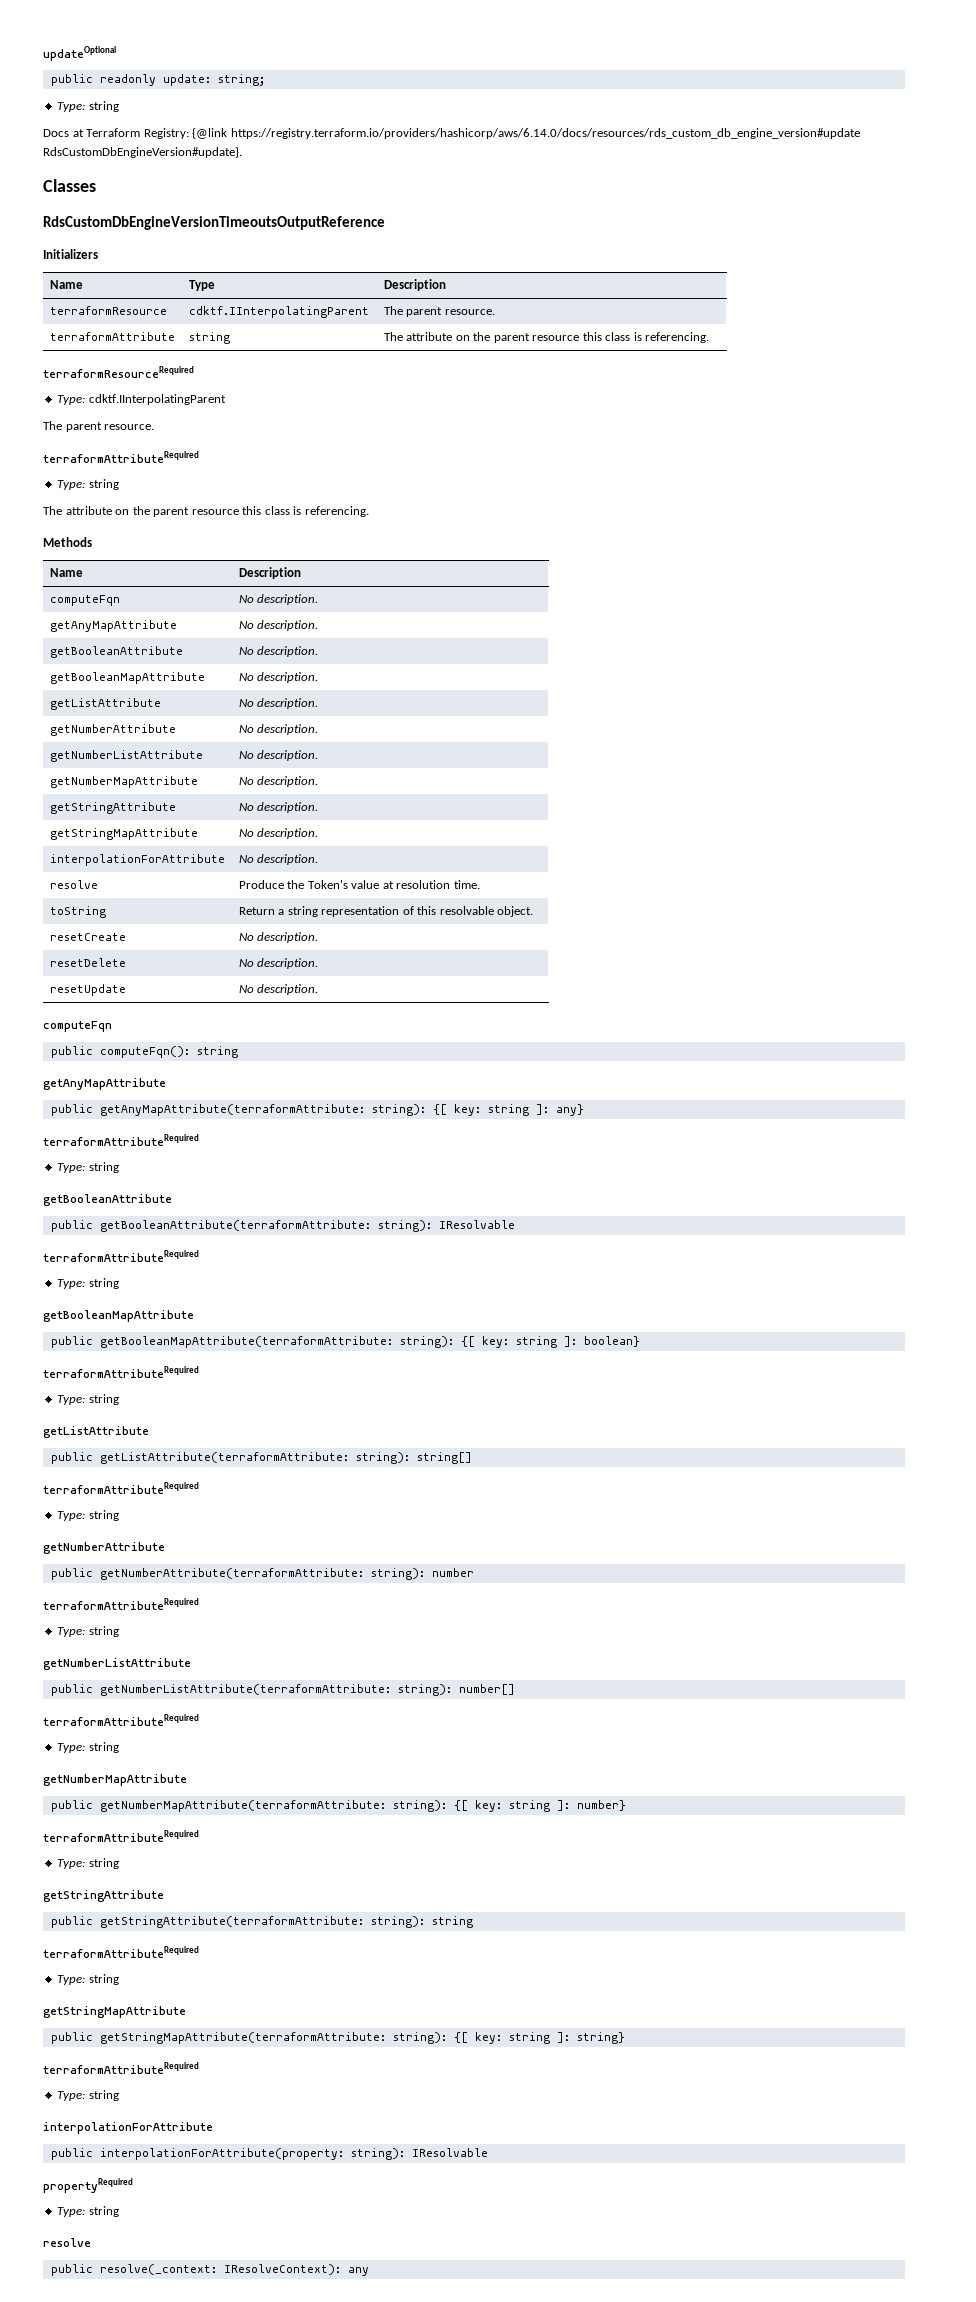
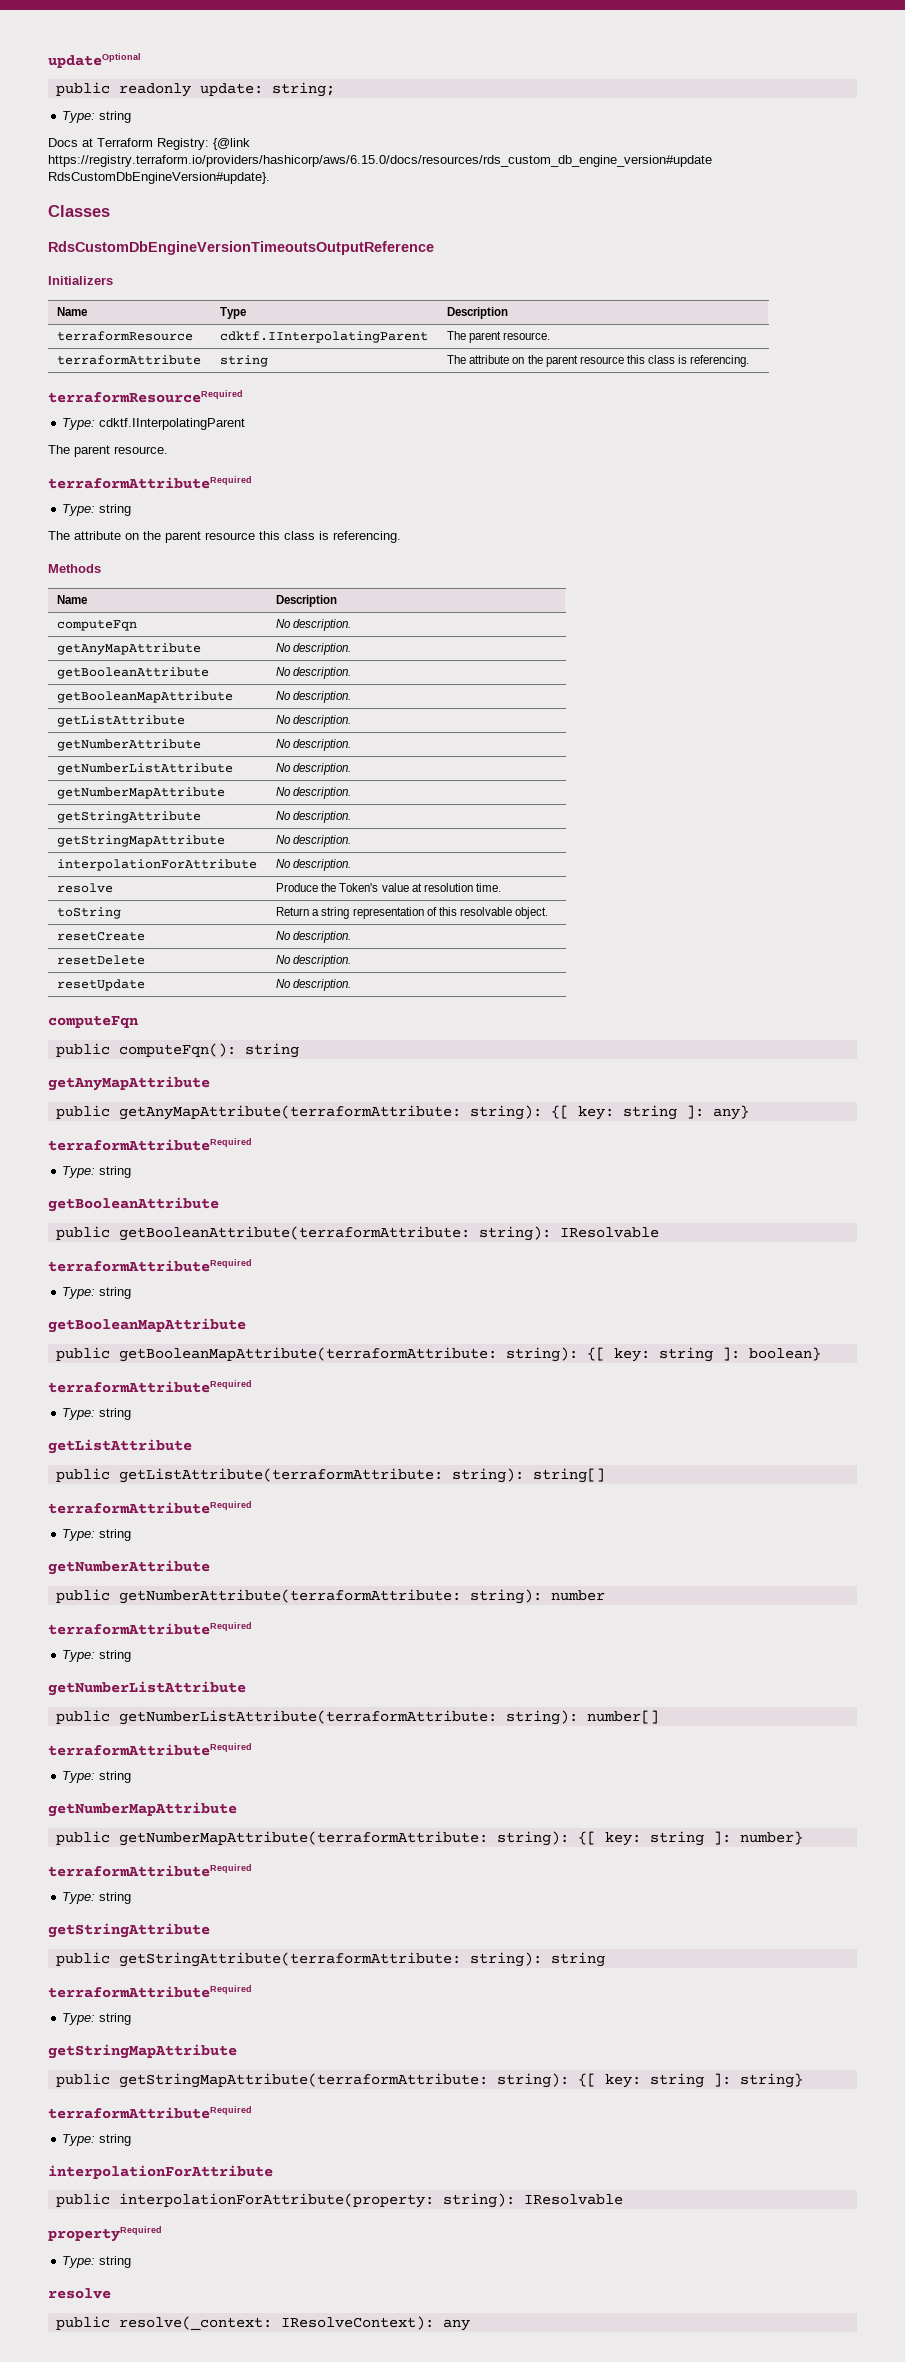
[230,128,860,139] https://registry.terraform.io/providers/hashicorp/aws/6.14.0/docs/resources/rds_custom_db_engine_version#update -> [48,155,712,167] https://registry.terraform.io/providers/hashicorp/aws/6.15.0/docs/resources/rds_custom_db_engine_version#update

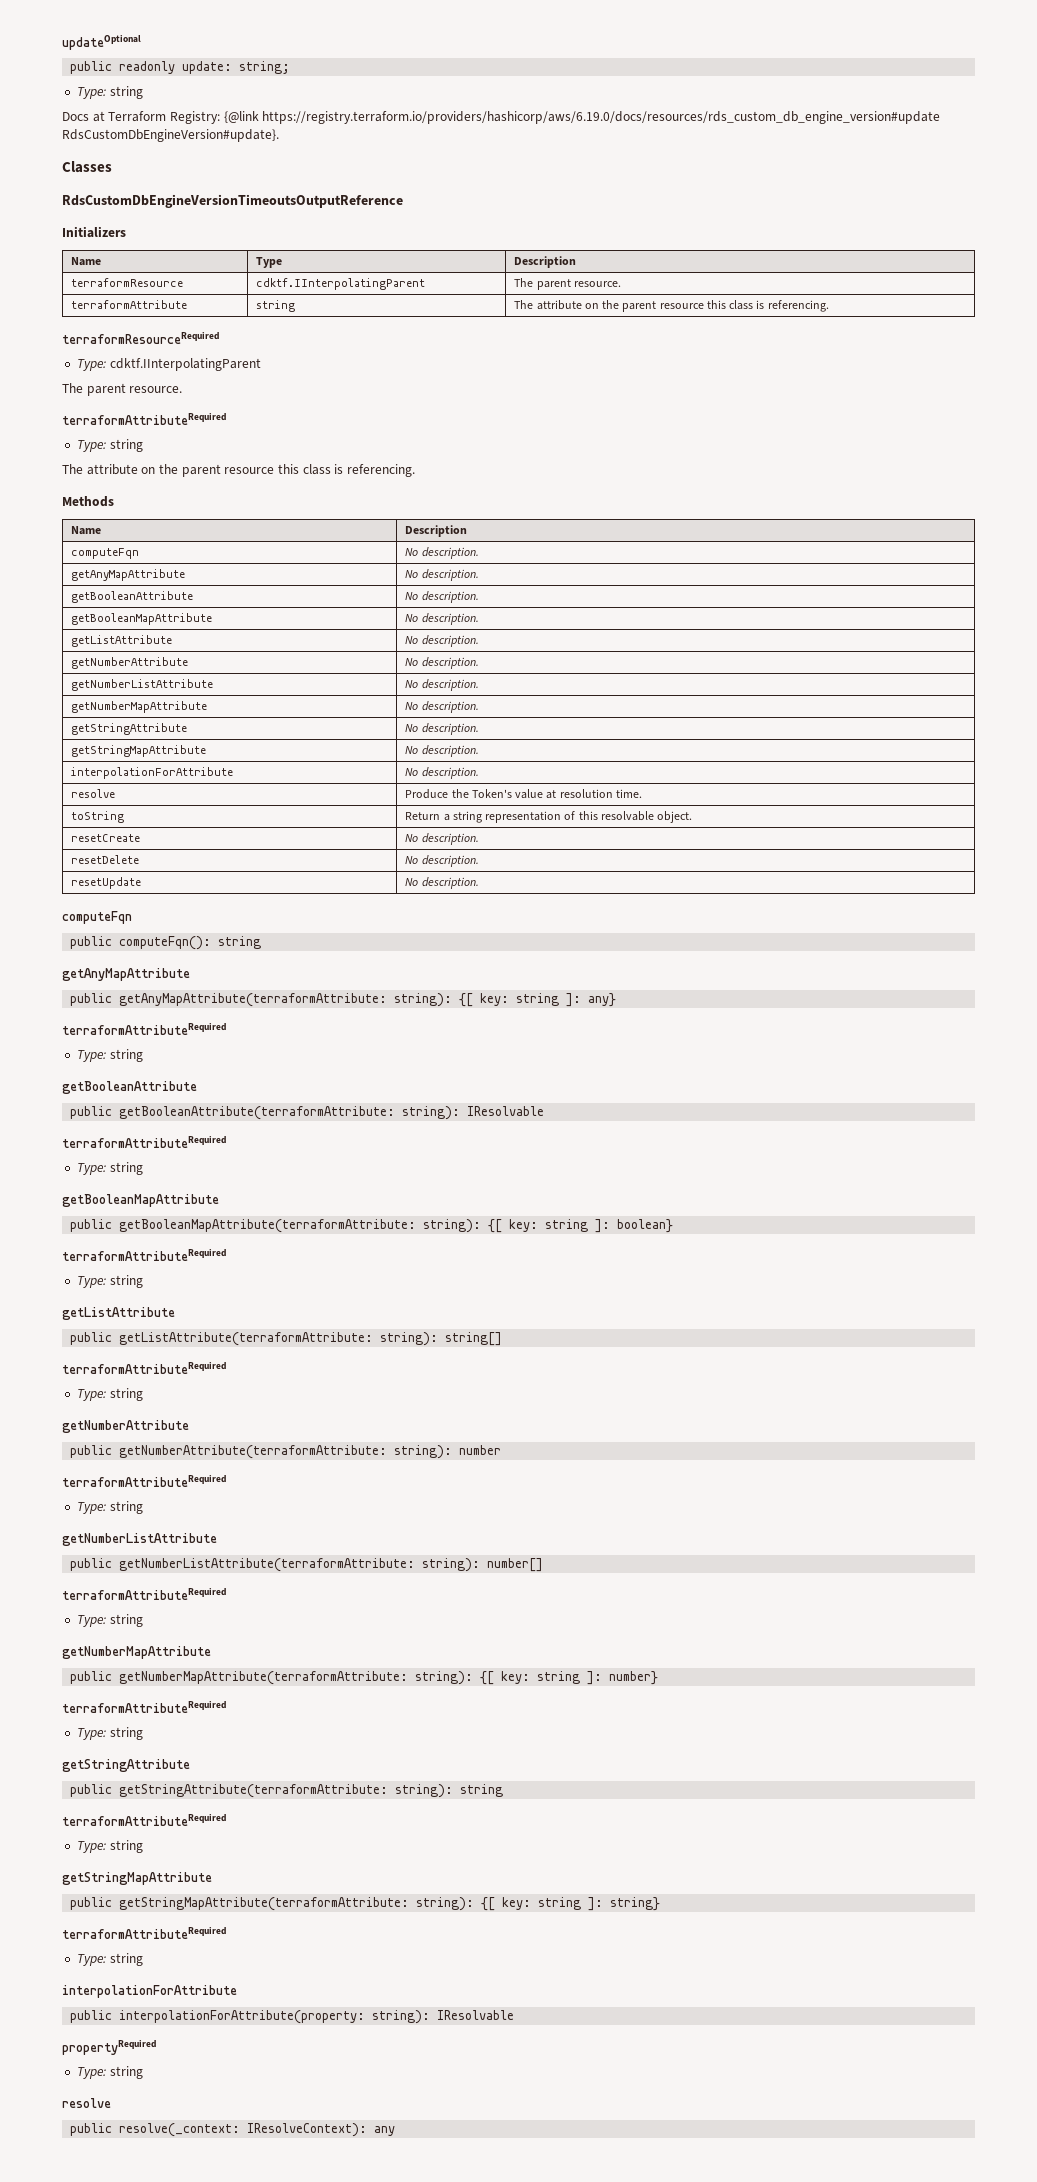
[48,155,712,167] https://registry.terraform.io/providers/hashicorp/aws/6.15.0/docs/resources/rds_custom_db_engine_version#update -> [262,111,941,124] https://registry.terraform.io/providers/hashicorp/aws/6.19.0/docs/resources/rds_custom_db_engine_version#update

